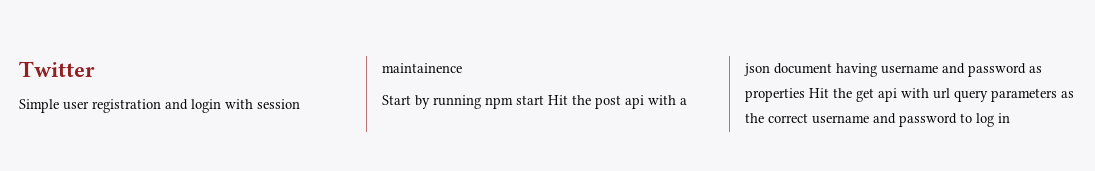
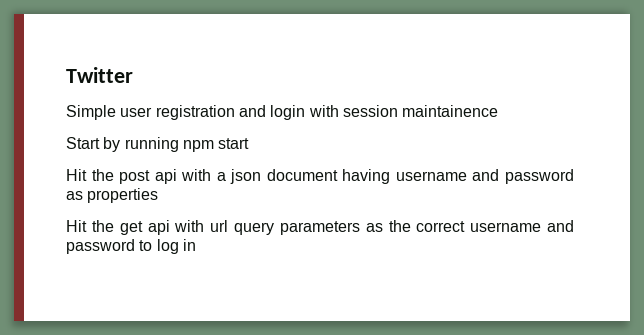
(544, 100) none -> (250, 143) //
(805, 95) none -> (159, 195) //

